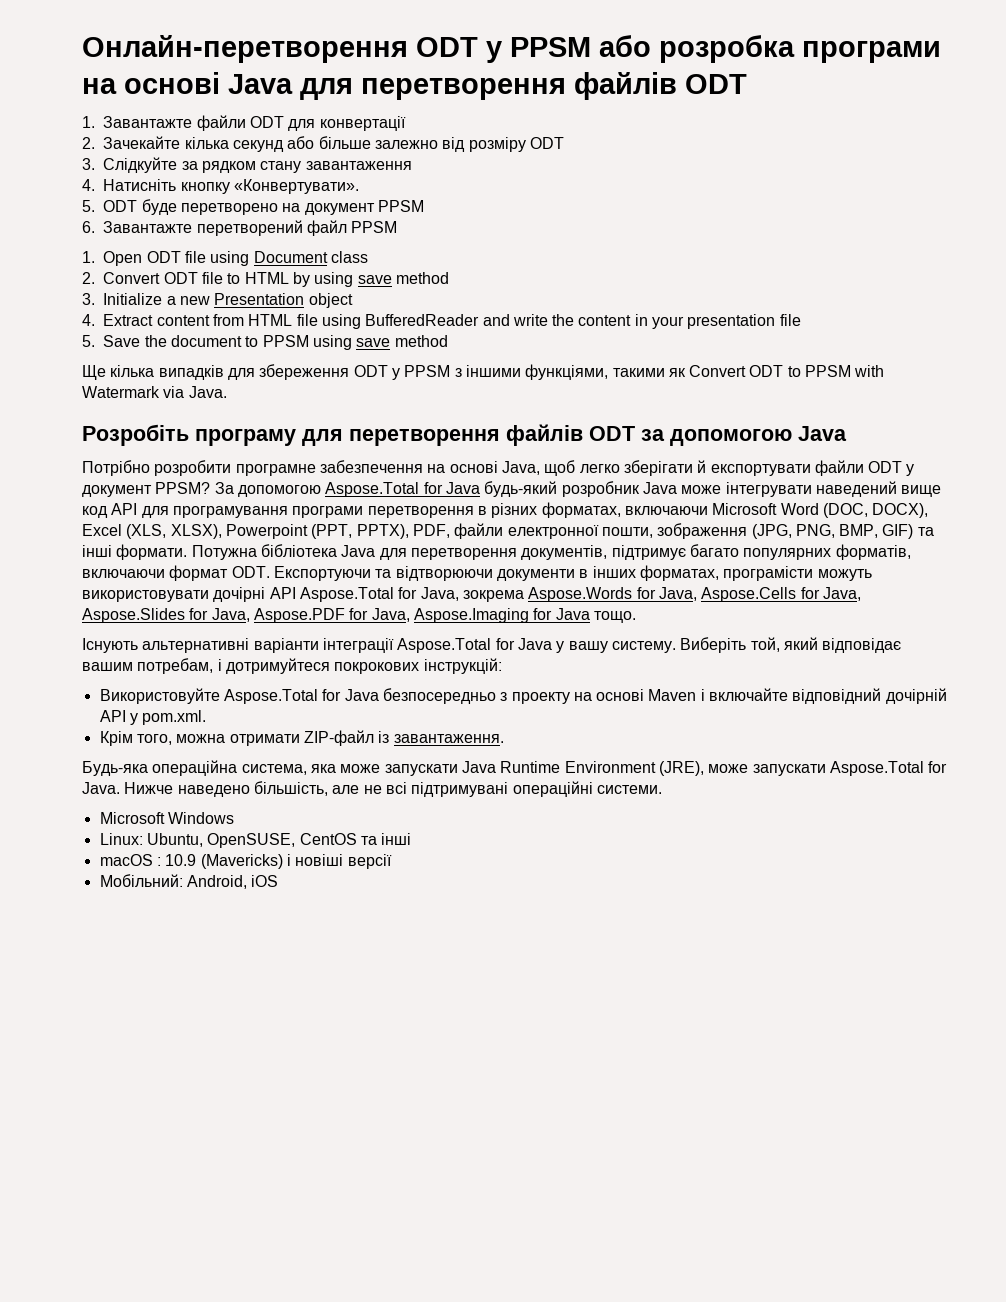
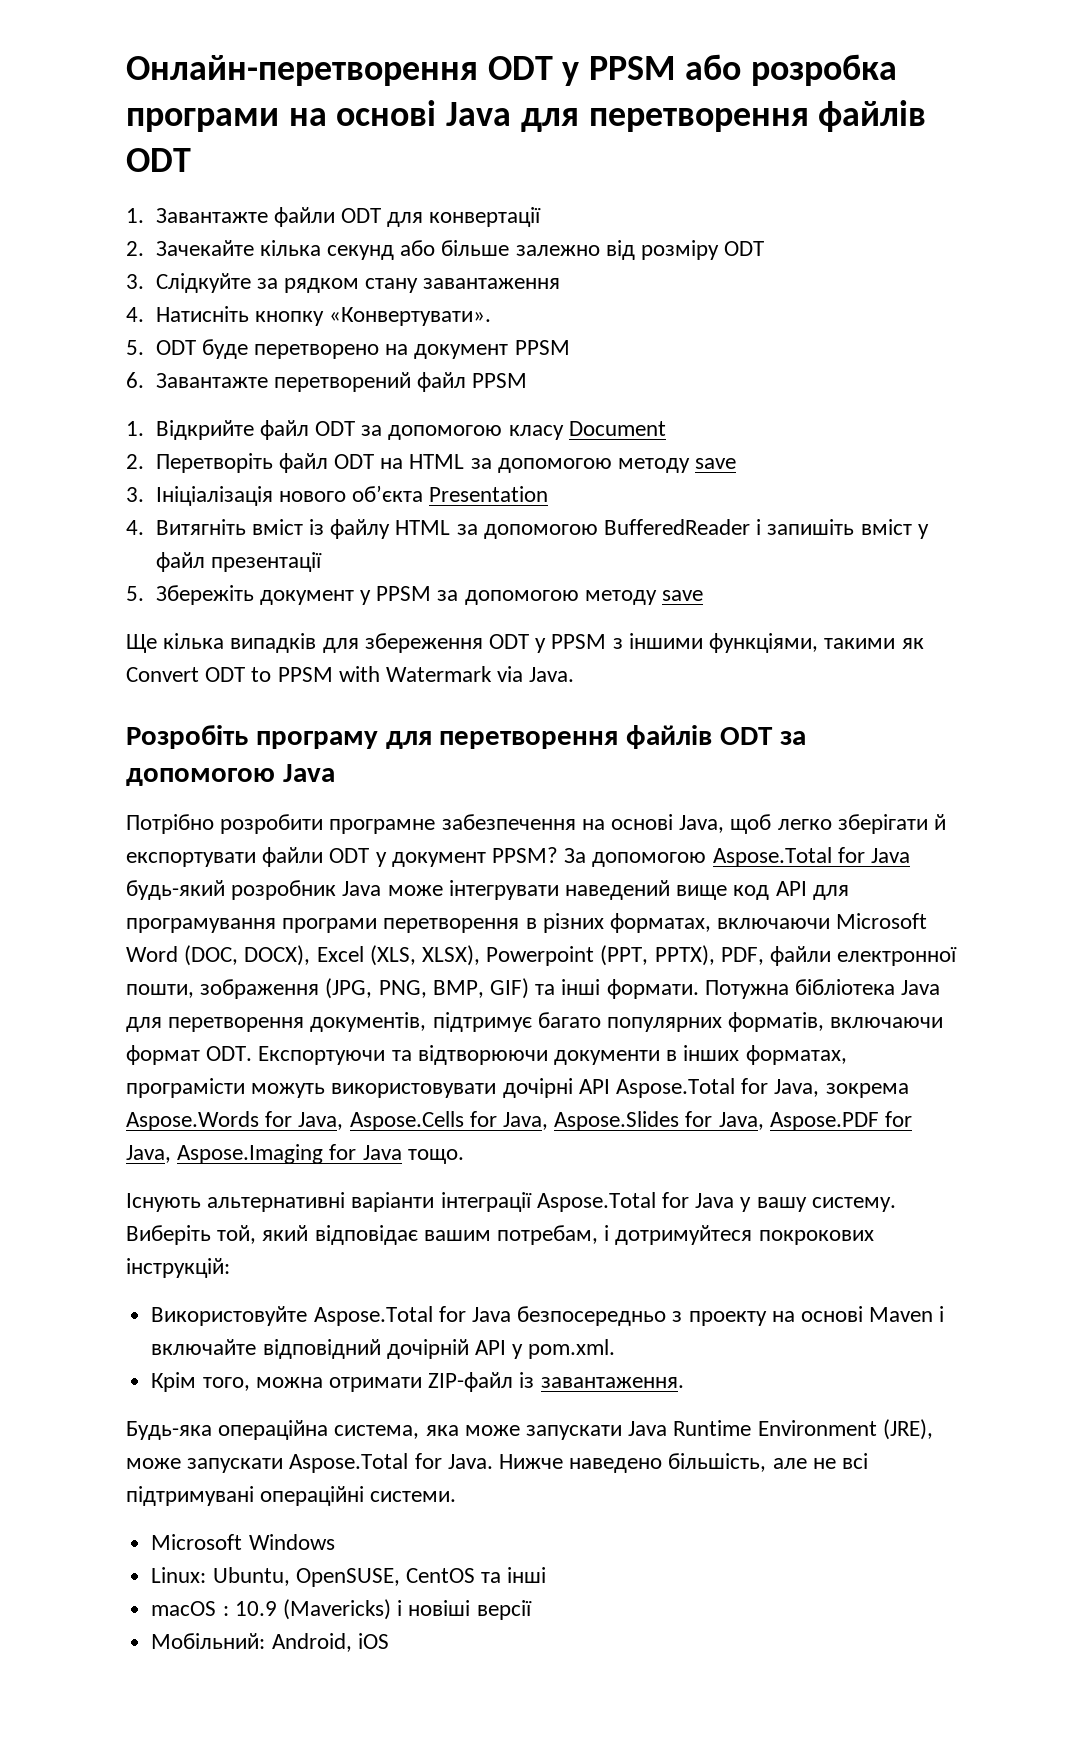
[103,251,250,266] Open ODT file using -> [155,420,564,440] Відкрийте файл ODT за допомогою класу
[330,251,368,263] [82,272,449,287] [82,293,210,305] class // 2. Convert ODT file to HTML by using save method // 3. Initialize a new -> [126,453,737,473] [126,485,423,506] // 2. Перетворіть файл ODT на HTML за допомогою методу save // 3. Ініціалізація нового об’єкта
[308,293,353,308] [82,314,801,329] [82,335,448,350] object // 4. Extract content from HTML file using BufferedReader and write the content in your presentation file // 5. Save the document to PPSM using save method -> [126,519,929,539] [155,552,322,572] [126,585,703,605] // 4. Витягніть вміст із файлу HTML за допомогою BufferedReader і запишіть вміст у файл презентації // 5. Збережіть документ у PPSM за допомогою методу save

